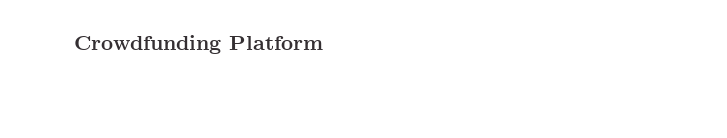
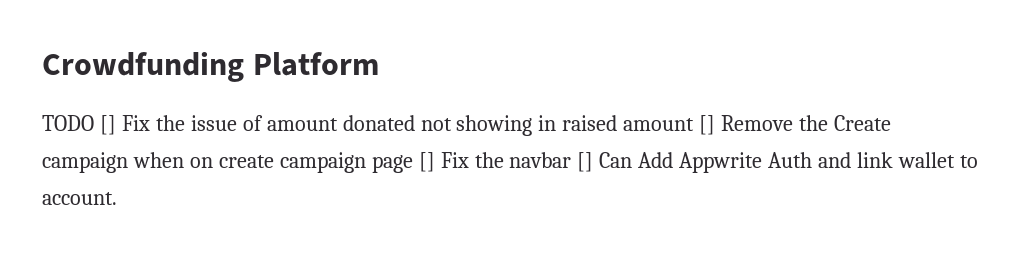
(323, 43) none -> [42,115,892,136] [42,152,978,173] [42,192,117,205] // TODO [] Fix the issue of amount donated not showing in raised amount [] Remove the Create campaign when on create campaign page [] Fix the navbar [] Can Add Appwrite Auth and link wallet to account.

